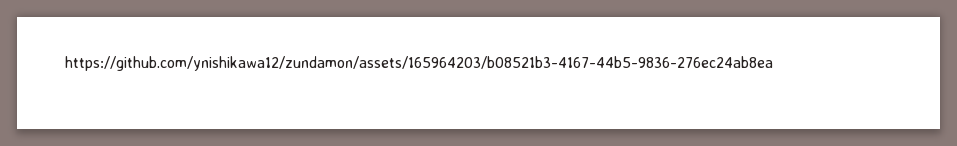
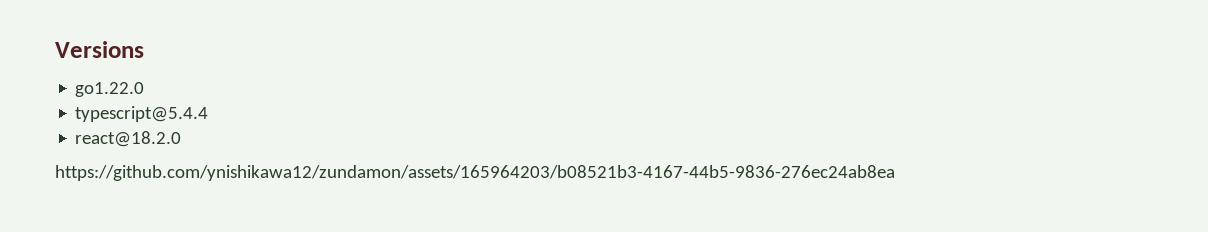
(65, 63) none -> [55,41,144,58] [75,82,145,97] [75,106,209,122] [75,131,182,147] Versions // go1.22.0 // typescript@5.4.4 // react@18.2.0 //

